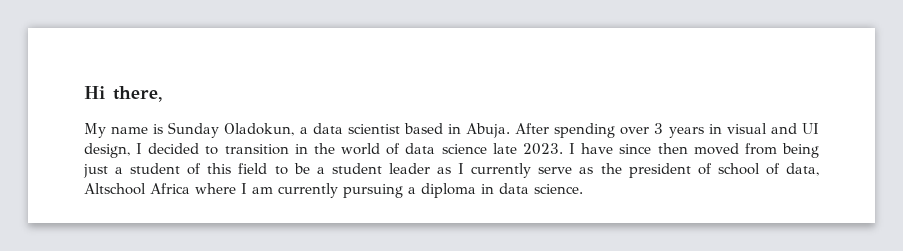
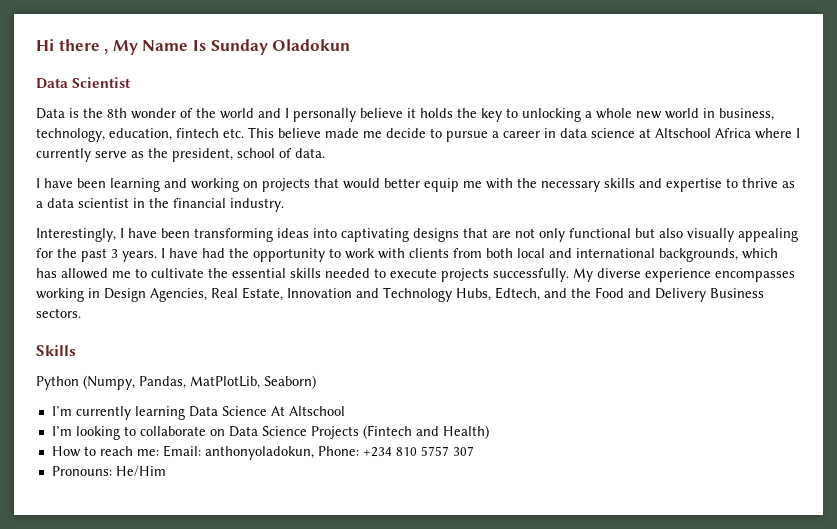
[113,86,162,102] [84,122,819,138] [84,143,819,158] [83,163,452,178] there, // My name is Sunday Oladokun, a data scientist based in Abuja. After spending over 3 years in visual and UI design, I decided to transition in the world of data science late 2023. I have since then moved from being just a student of this field to be a student leader as -> [58,39,351,55] [36,77,132,89] [36,108,774,122] [36,127,792,142] there , My Name Is Sunday Oladokun // Data Scientist // Data is the 8th wonder of the world and I personally believe it holds the key to unlocking a whole new world in business, technology, education, fintech etc. This believe made me decide to pursue a career in data science at Altschool Africa where
[628,163,819,178] [84,183,583,198] president of school of data, Altschool Africa where I am currently pursuing a diploma in data science. -> [172,148,325,162] [36,178,795,192] [36,198,284,212] [36,228,798,242] [36,248,778,262] [36,268,795,282] [36,287,764,302] [36,308,81,318] [36,345,76,356] [36,375,316,390] [51,406,345,420] [51,425,489,440] [51,445,474,460] [51,466,166,477] president, school of data. // I have been learning and working on projects that would better equip me with the necessary skills and expertise to thrive as a data scientist in the financial industry. // Interestingly, I have been transforming ideas into captivating designs that are not only functional but also visually appealing for the past 3 years. I have had the opportunity to work with clients from both local and international backgrounds, which has allowed me to cultivate the essential skills needed to execute projects successfully. My diverse experience encompasses working in Design Agencies, Real Estate, Innovation and Technology Hubs, Edtech, and the Food and Delivery Business sectors. // Skills // Python (Numpy, Pandas, MatPlotLib, Seaborn) // I’m currently learning Data Science At Altschool // I’m looking to collaborate on Data Science Projects (Fintech and Health) // How to reach me: Email: anthonyoladokun, Phone: +234 810 5757 307 // Pronouns: He/Him

